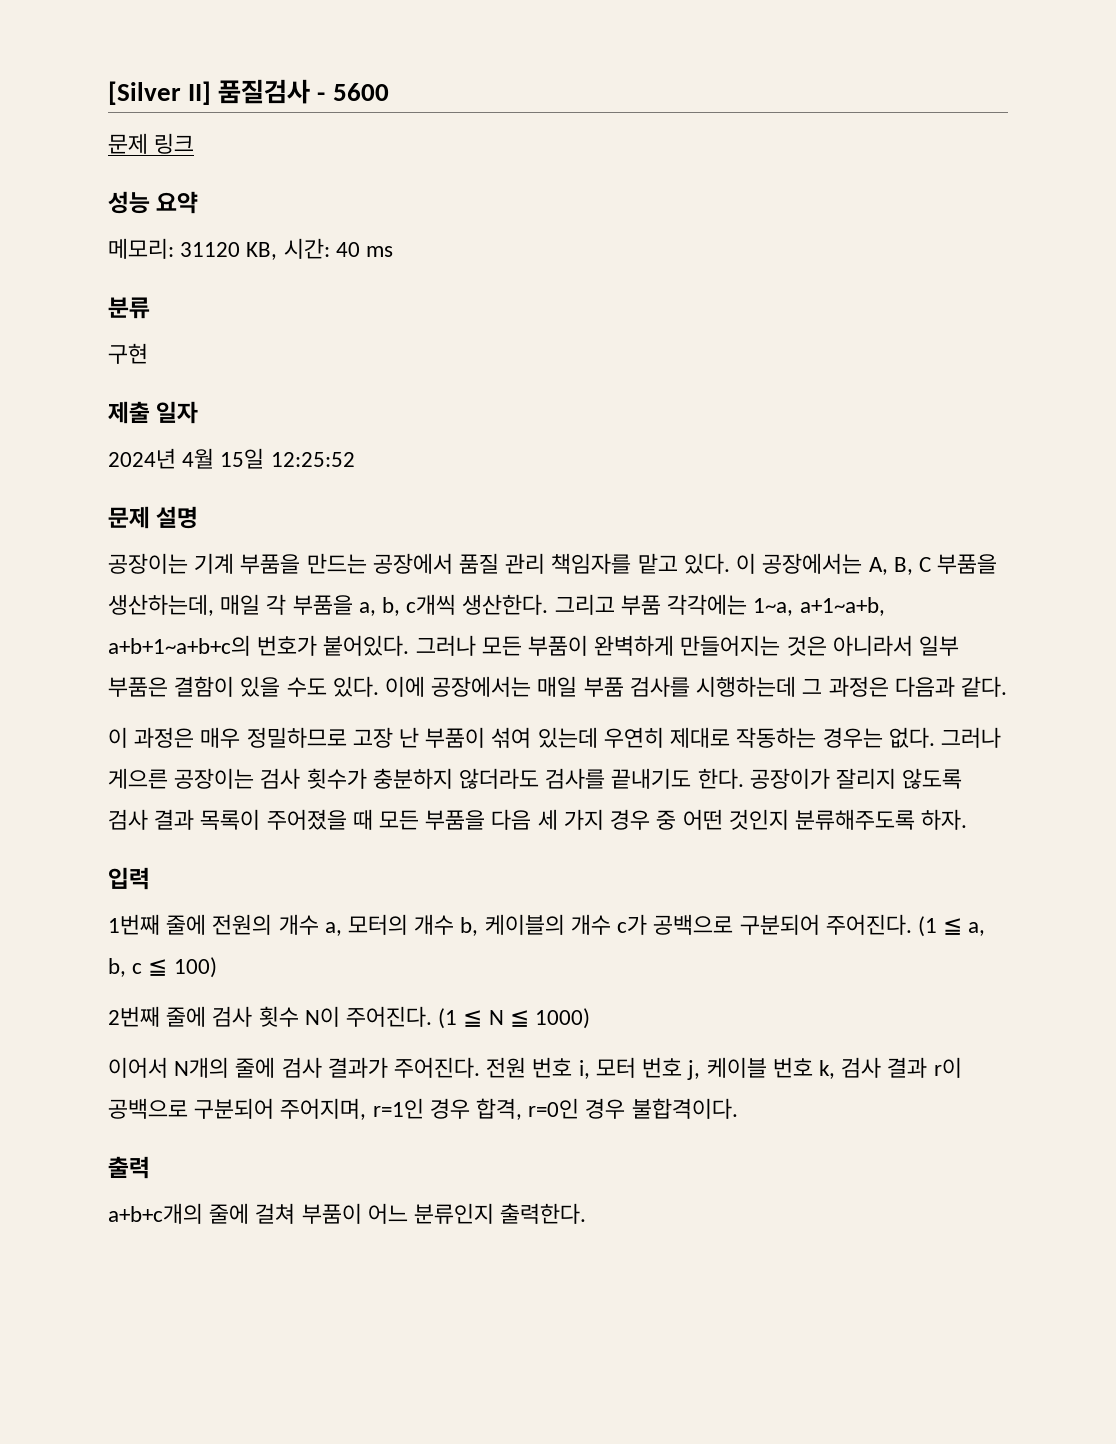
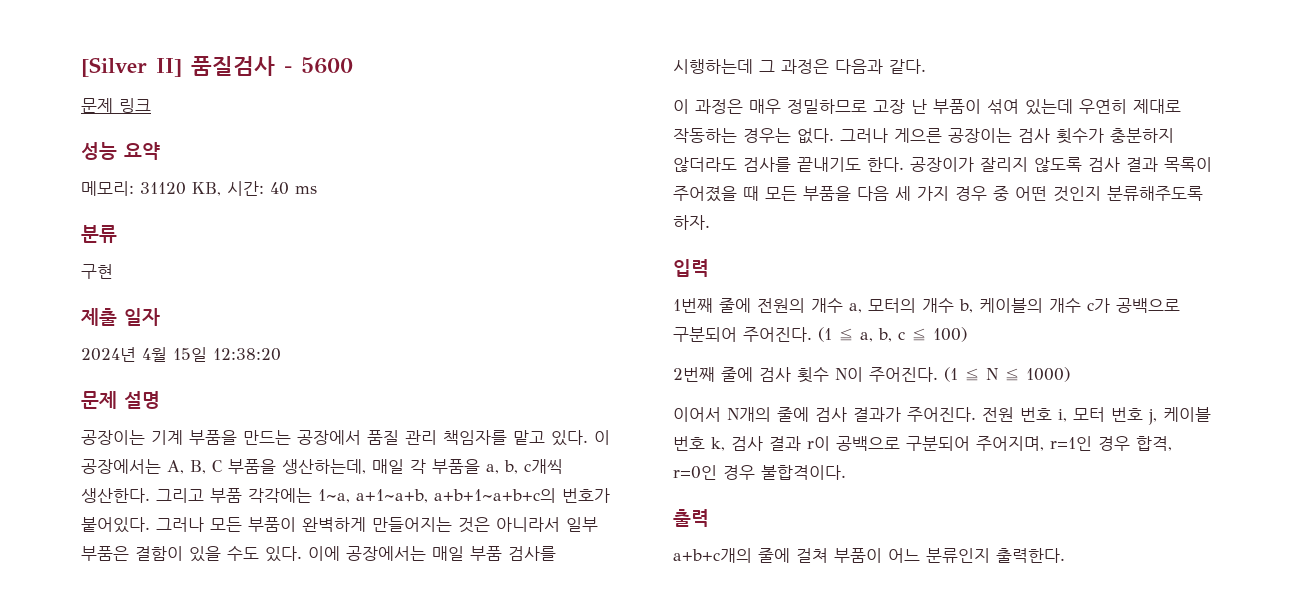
[270,452,355,467] 12:25:52 -> [213,348,281,361] 12:38:20

